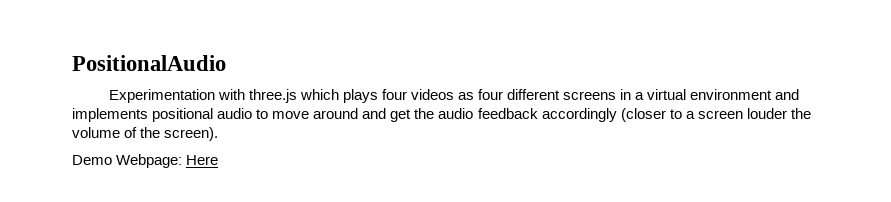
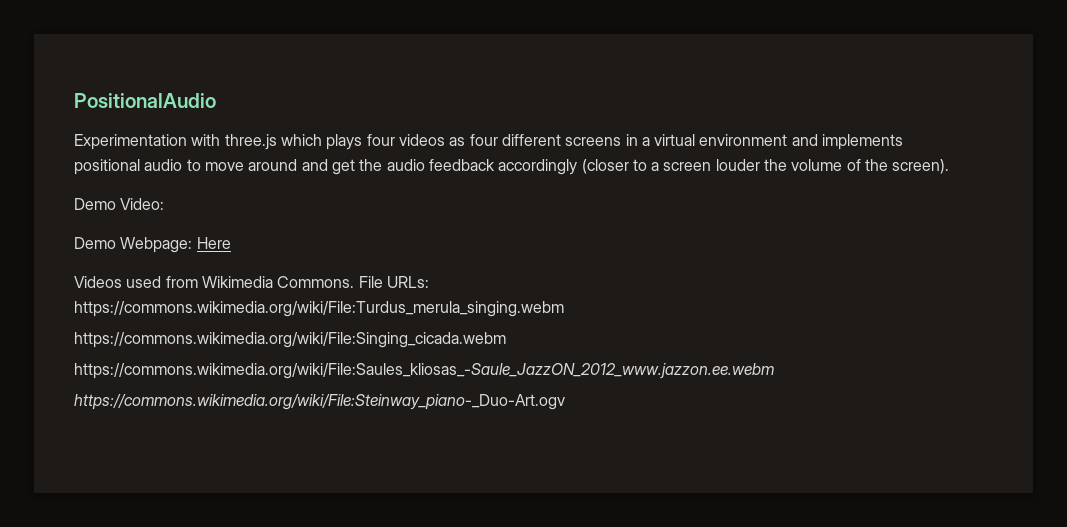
(219, 134) none -> [74,198,165,210] // Demo Video:
(219, 160) none -> [74,276,429,288] [74,301,564,317] [74,332,506,348] [74,363,774,379] [74,394,565,410] // Videos used from Wikimedia Commons. File URLs: // https://commons.wikimedia.org/wiki/File:Turdus_merula_singing.webm // https://commons.wikimedia.org/wiki/File:Singing_cicada.webm // https://commons.wikimedia.org/wiki/File:Saules_kliosas_-Saule_JazzON_2012_www.jazzon.ee.webm // https://commons.wikimedia.org/wiki/File:Steinway_piano-_Duo-Art.ogv

